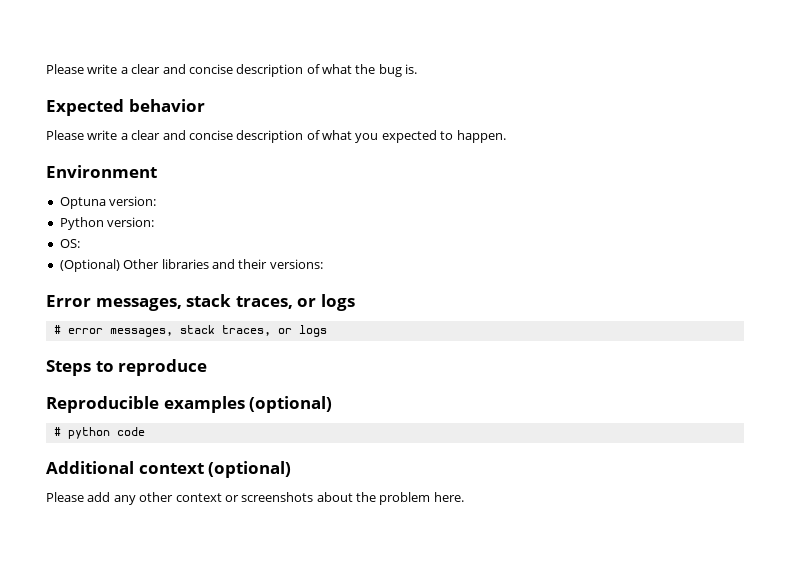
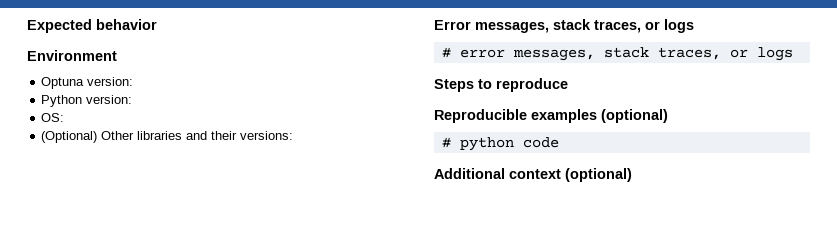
[46,64,418,77] [46,99,205,116] [46,130,506,143] Please write a clear and concise description of what the bug is. // Expected behavior // Please write a clear and concise description of what you expected to happen. -> [27,19,157,33] Expected behavior
[46,492,464,505] // Please add any other context or screenshots about the problem here. -> (632, 175) none

